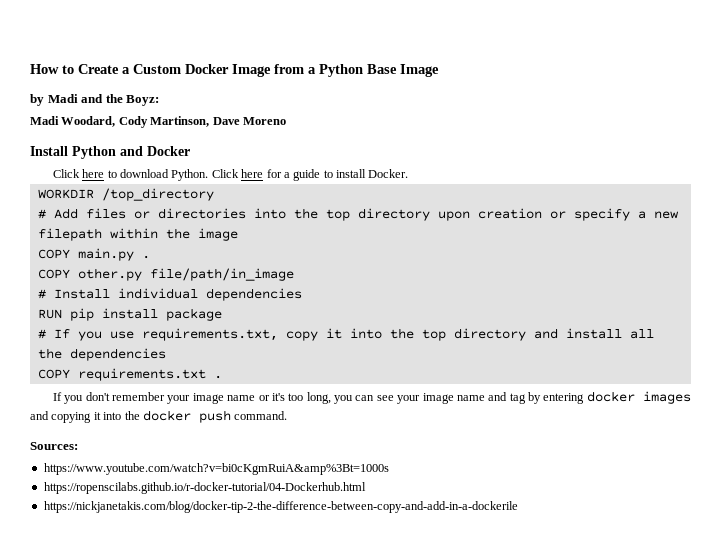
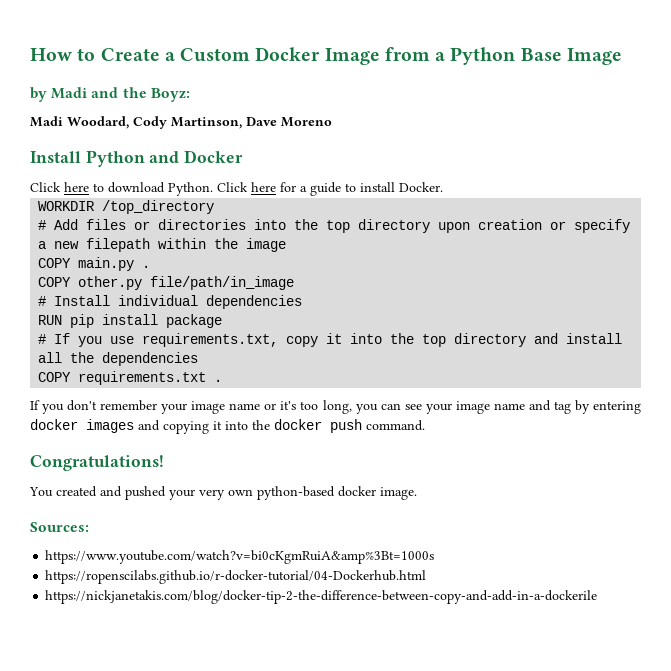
(288, 415) none -> [30,455,164,471] [29,486,417,500] // Congratulations! // You created and pushed your very own python-based docker image.

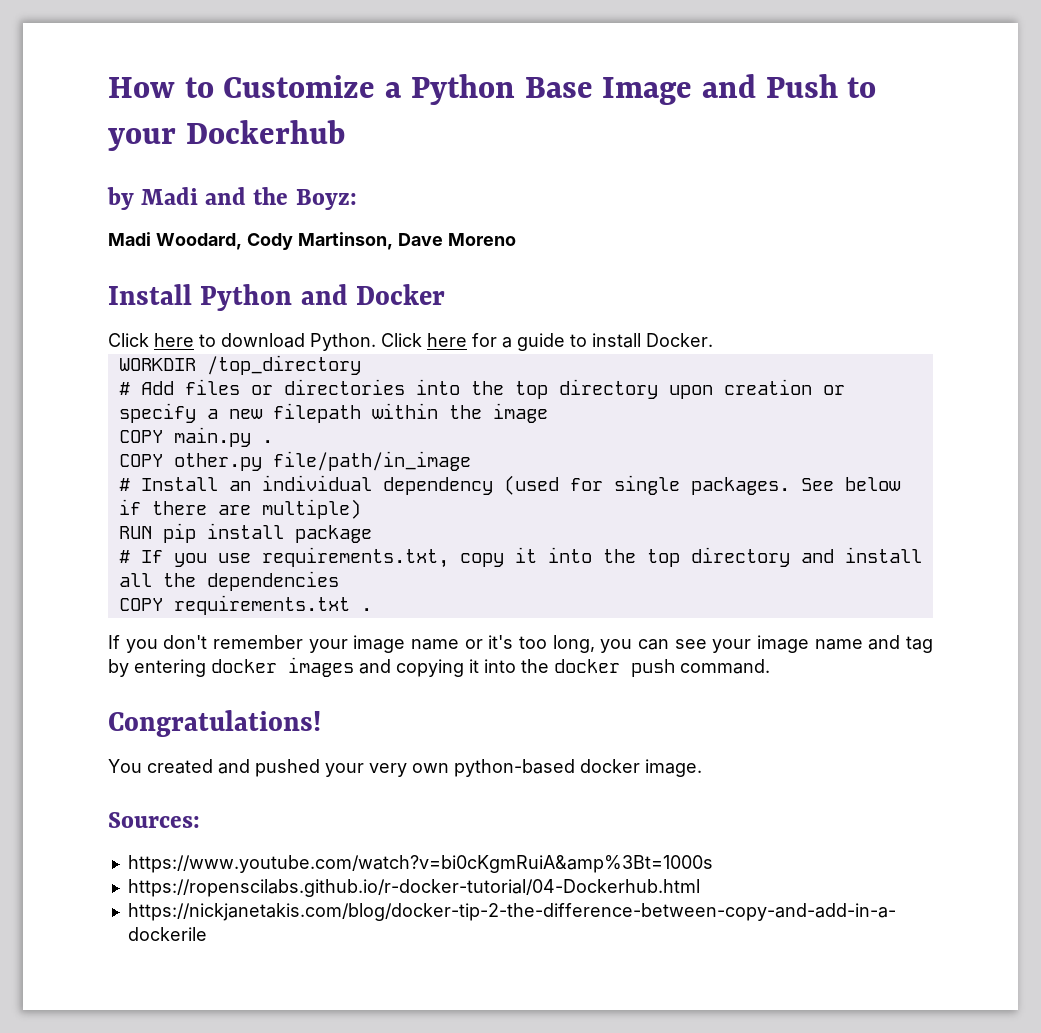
[100,47,430,65] Create a Custom Docker Image from -> [223,75,376,98] Customize
(622, 56) none -> [702,74,877,98] [108,120,345,151] and Push to your Dockerhub
[118,295,303,309] individual dependencies -> [228,475,901,495] [118,499,361,519] an individual dependency (used for single packages. See below if there are multiple)

